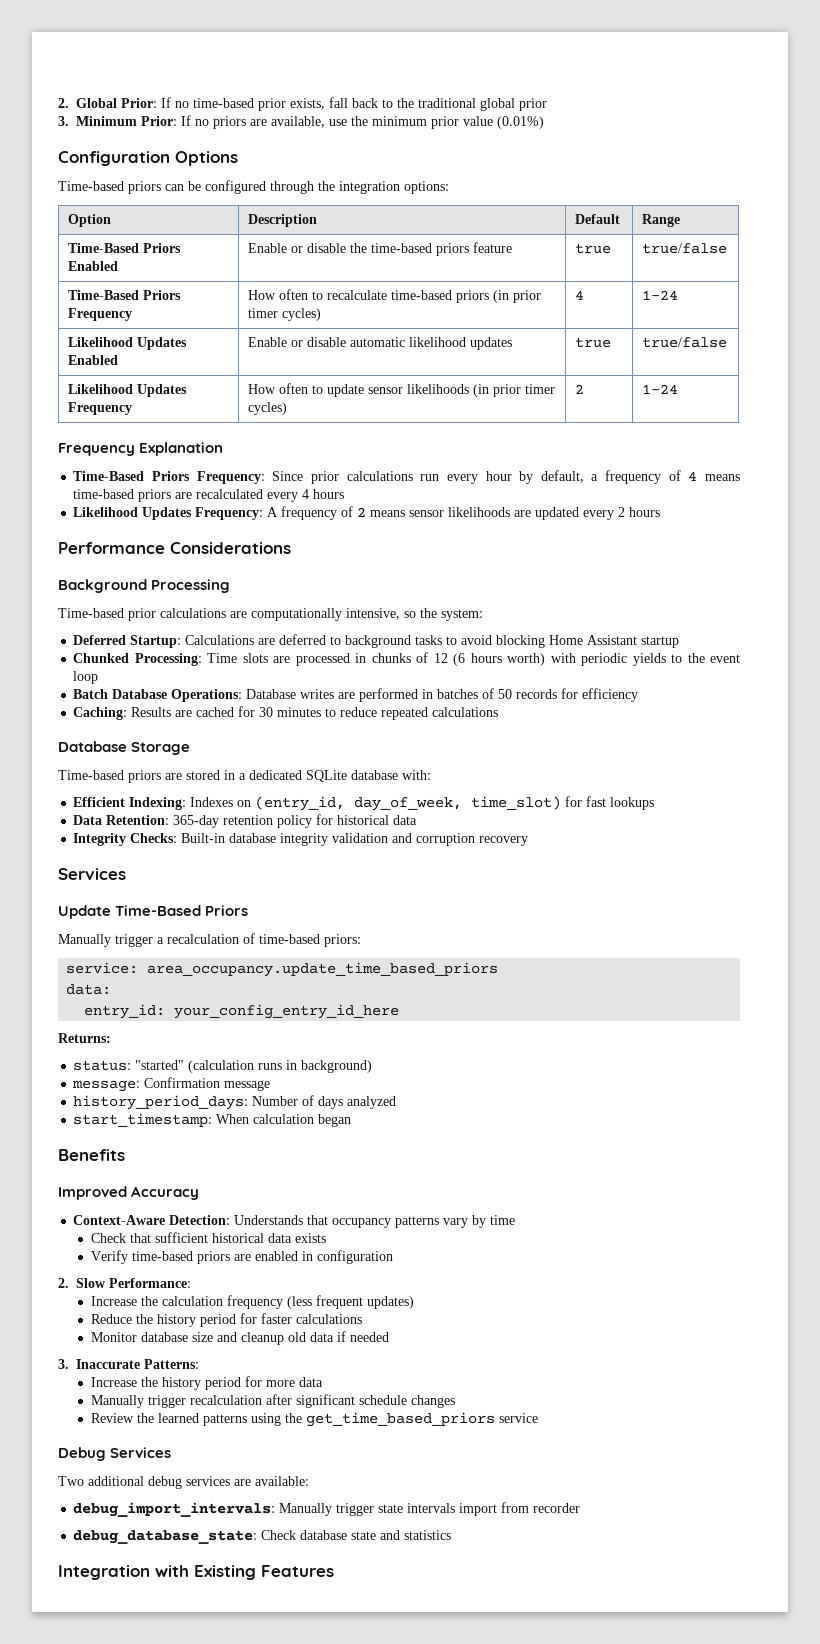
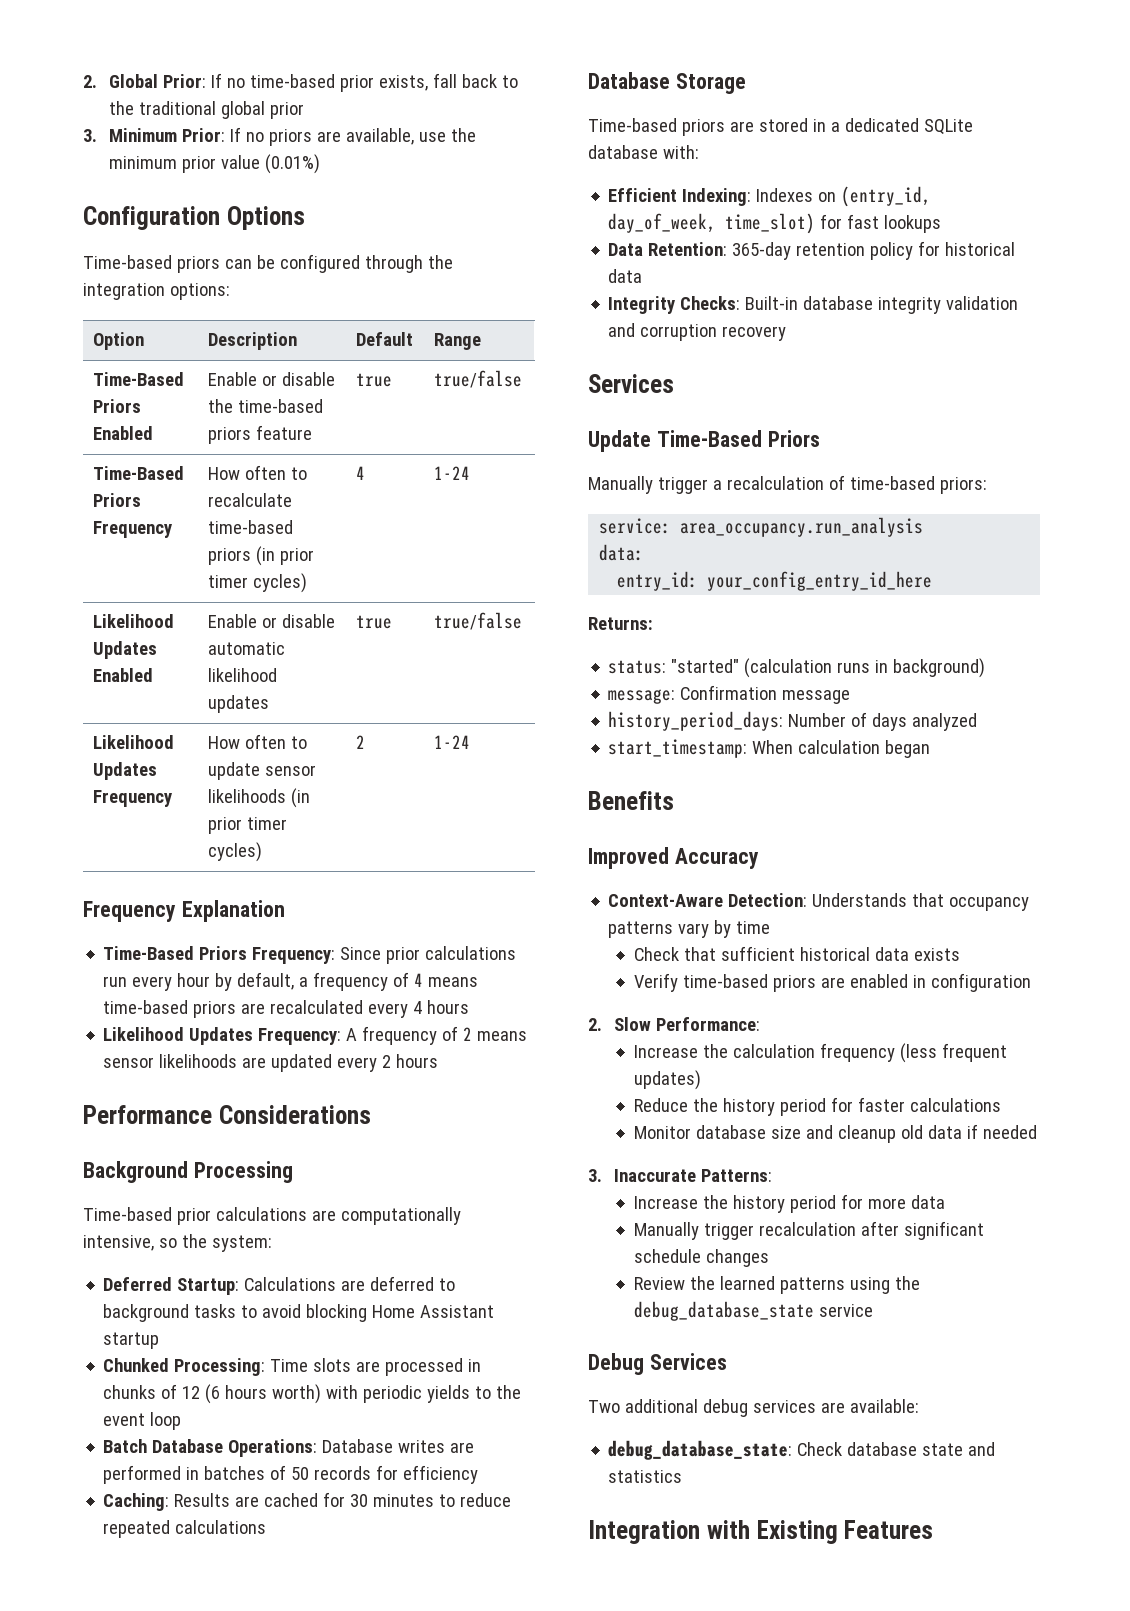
[147,962,499,977] area_occupancy.update_time_based_priors -> [680,517,924,537] area_occupancy.run_analysis
[305,1412,495,1427] get_time_based_priors -> [634,1301,815,1321] debug_database_state
[73,1502,581,1517] // debug_import_intervals: Manually trigger state intervals import from recorder -> (919, 1406) none

